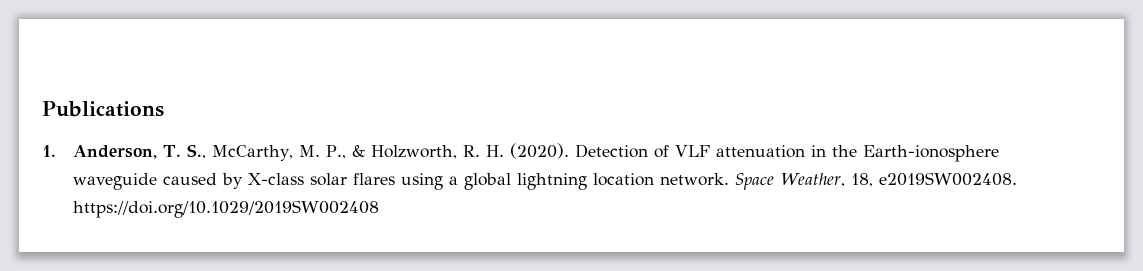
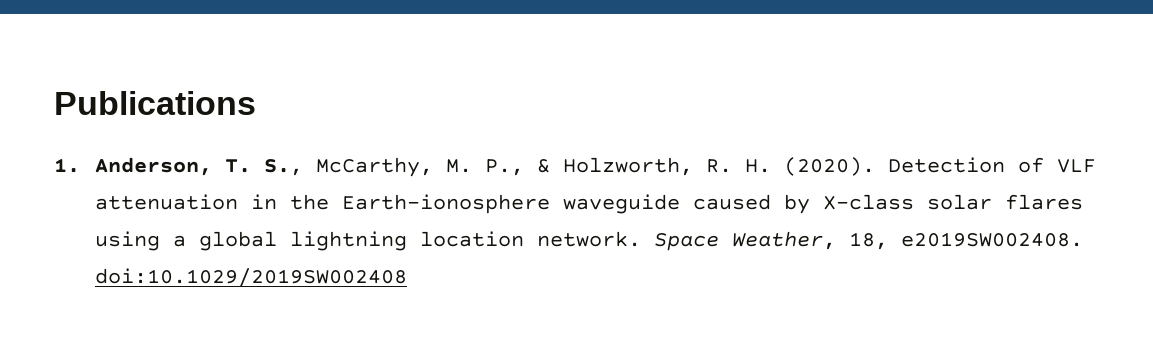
[73,200,380,218] https://doi.org/10.1029/2019SW002408 -> [95,268,408,287] doi:10.1029/2019SW002408

